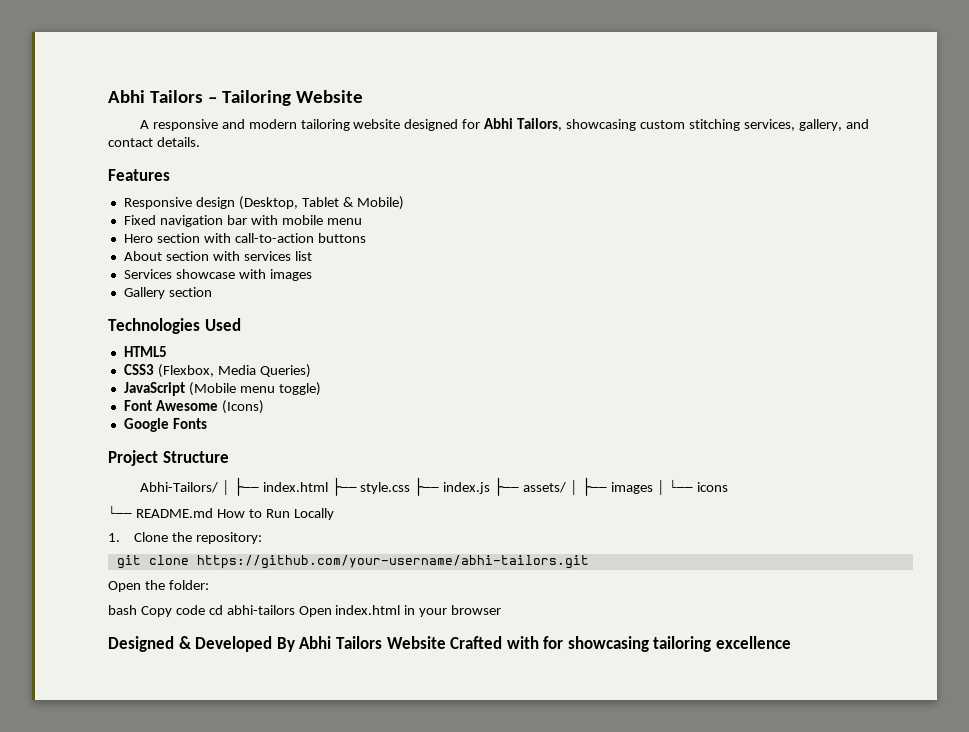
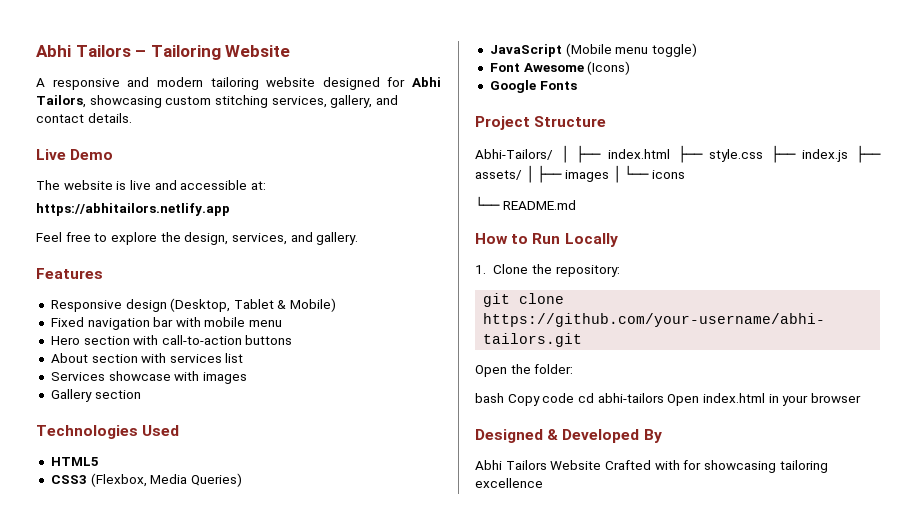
(200, 142) none -> [36,149,114,160] [36,180,266,190] [36,203,230,216] [36,232,359,245] // Live Demo // The website is live and accessible at: // https://abhitailors.netlify.app // Feel free to explore the design, services, and gallery.
(213, 513) none -> (576, 205) //
(295, 644) none -> (662, 436) //

